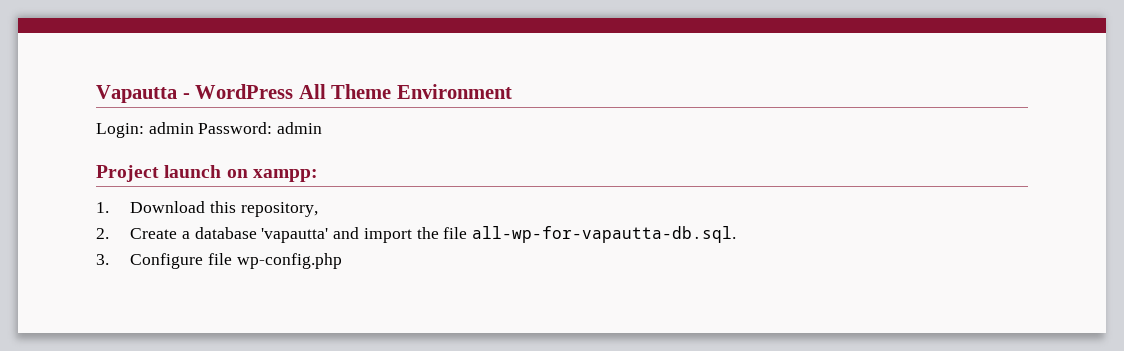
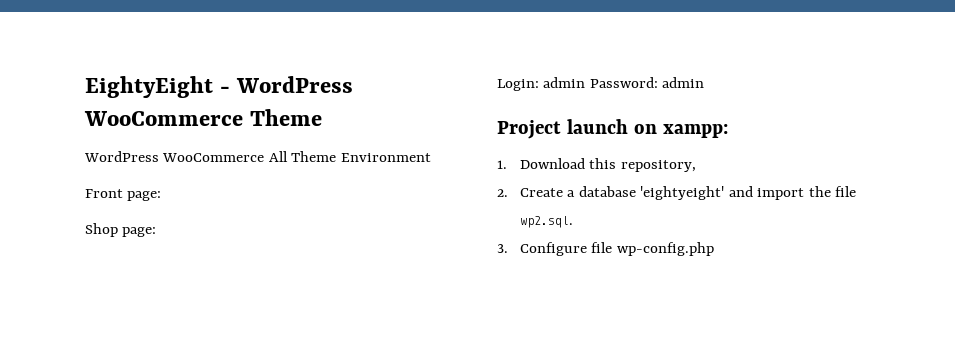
[96,85,177,103] Vapautta -> [85,76,213,98] EightyEight
(294, 91) none -> [84,109,323,126] [84,151,265,162] WooCommerce Theme // WordPress WooCommerce
(512, 91) none -> [85,189,162,201] [85,223,157,237] // Front page: // Shop page:
[261,228,329,243] 'vapautta' -> [640,186,725,200] 'eightyeight'
[472,226,737,243] all-wp-for-vapautta-db.sql. -> [519,216,573,228] wp2.sql.

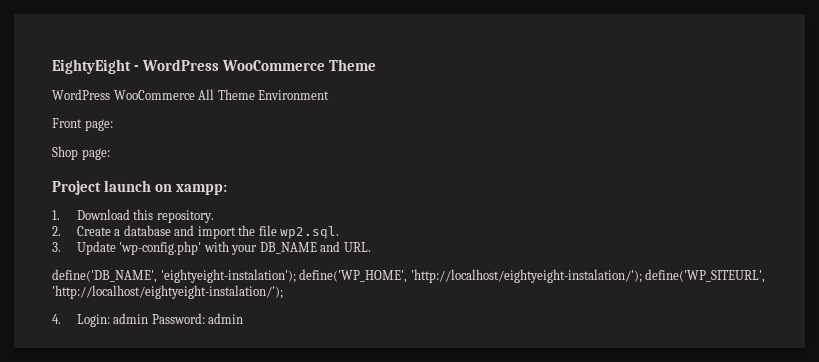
[497,77,705,91] // Login: admin Password: admin -> (110, 154) none
[620,160,696,172] repository, -> [156,210,214,223] repository.
[640,186,725,200] 'eightyeight' -> (171, 230) none
[519,242,714,256] Configure file wp-config.php -> [76,241,371,255] [52,269,766,283] [52,285,283,299] [52,313,244,327] Update 'wp-config.php' with your DB_NAME and URL. // define('DB_NAME', 'eightyeight-instalation'); define('WP_HOME', 'http://localhost/eightyeight-instalation/'); define('WP_SITEURL', 'http://localhost/eightyeight-instalation/'); // 4. Login: admin Password: admin

